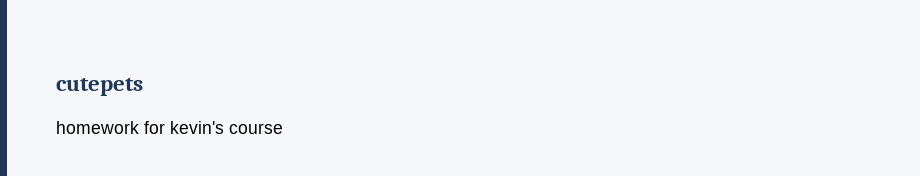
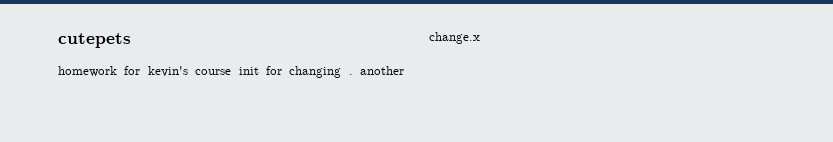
(283, 128) none -> [238,66,404,78] [429,32,480,44] init for changing . another change.x

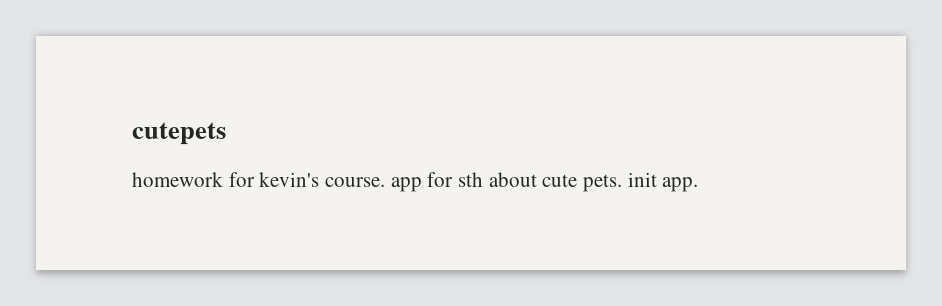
[195,66,404,78] [429,32,480,44] course init for changing . another change.x -> [325,172,699,192] course. app for sth about cute pets. init app.

